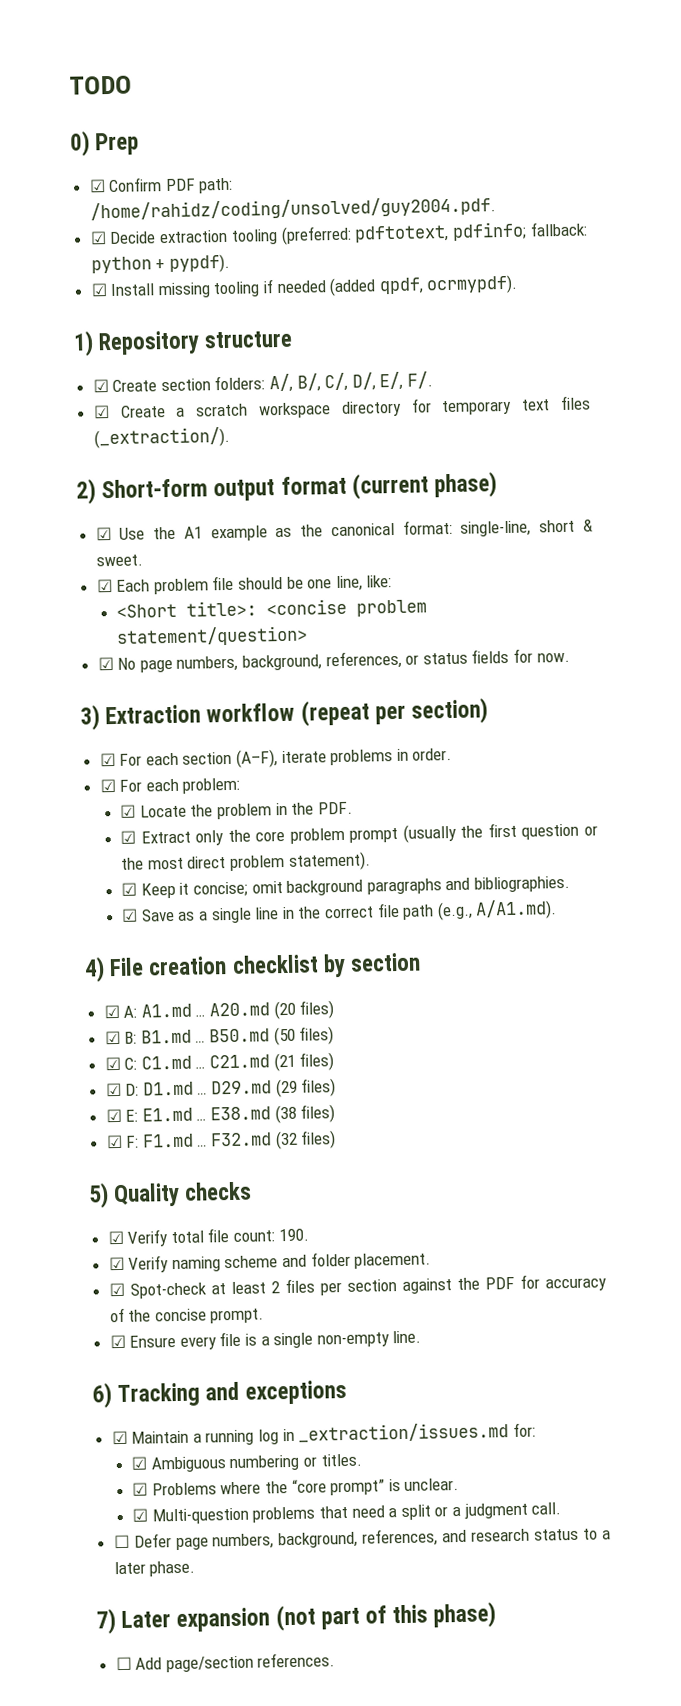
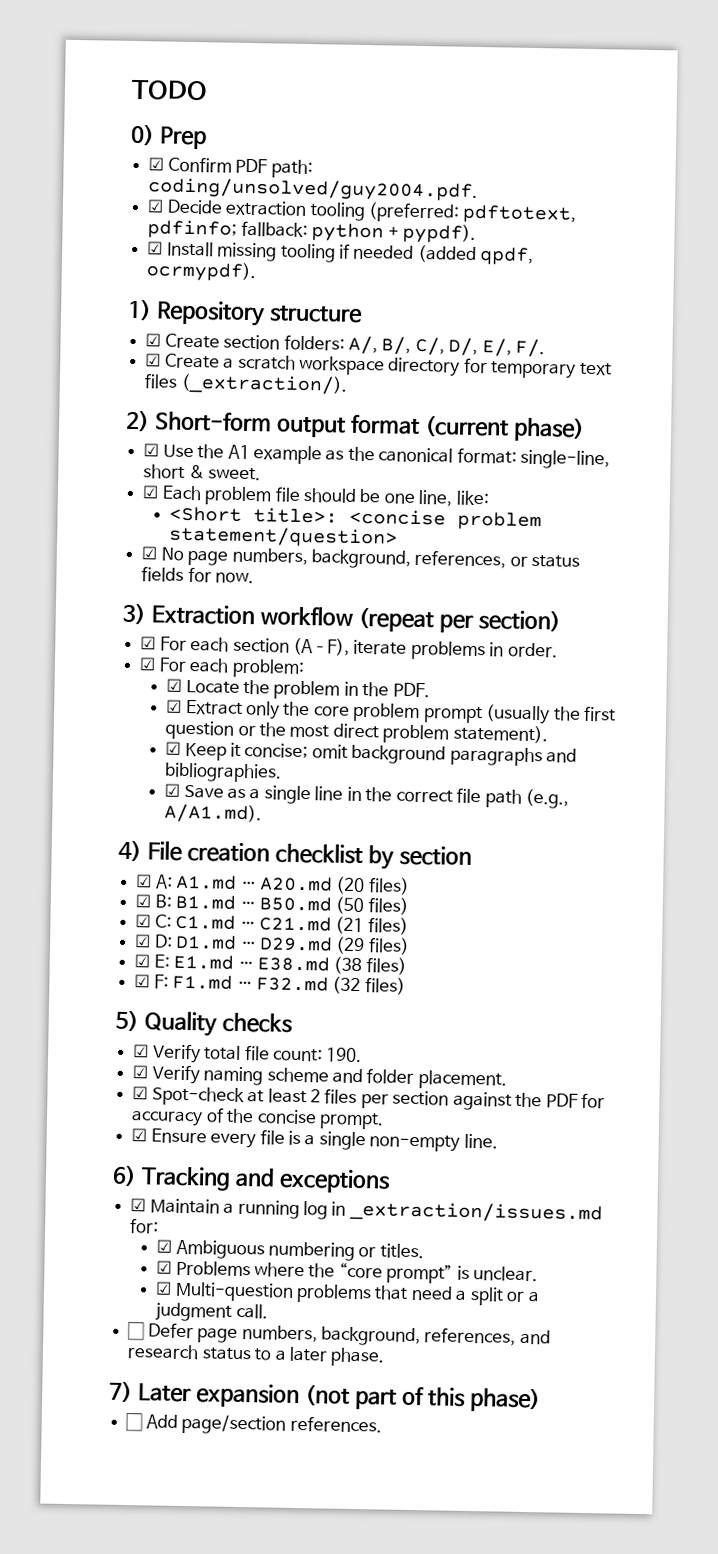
[89,196,496,222] /home/rahidz/coding/unsolved/guy2004.pdf. -> [148,177,479,202] coding/unsolved/guy2004.pdf.

